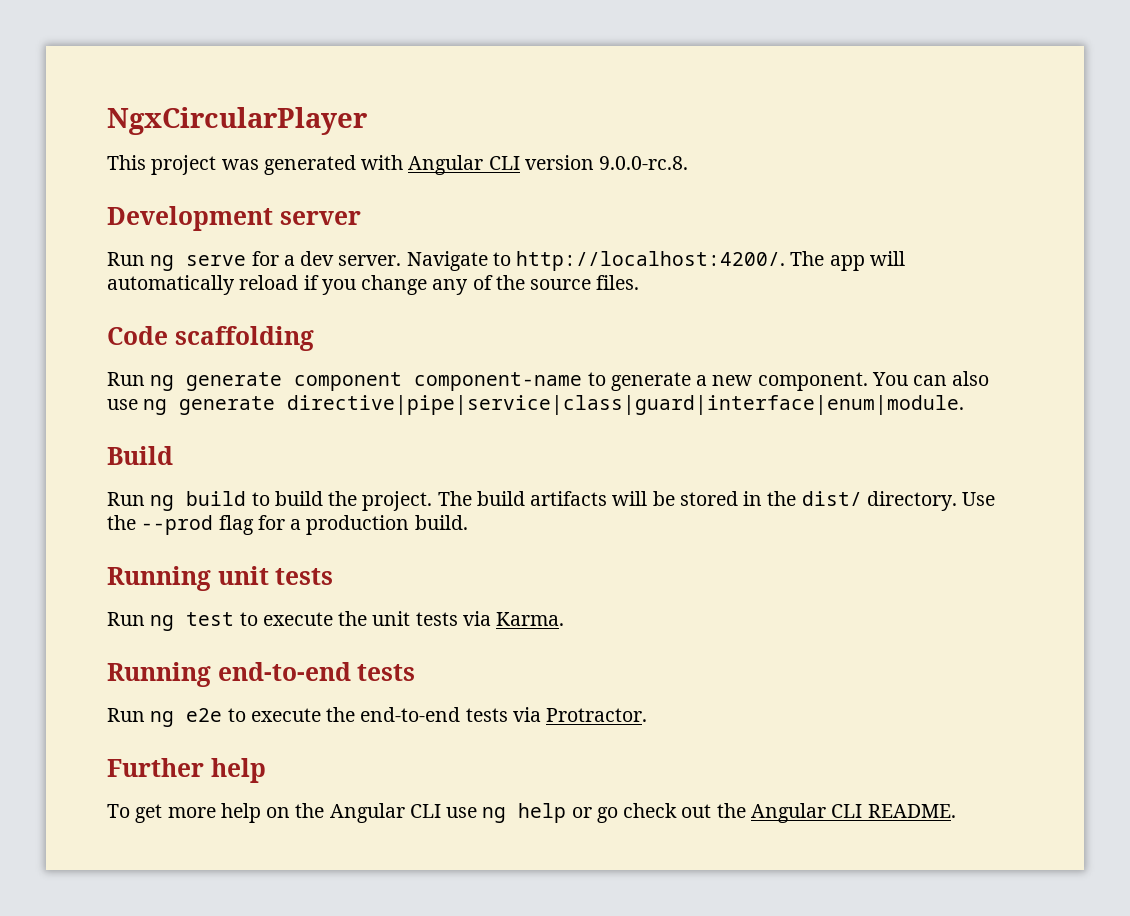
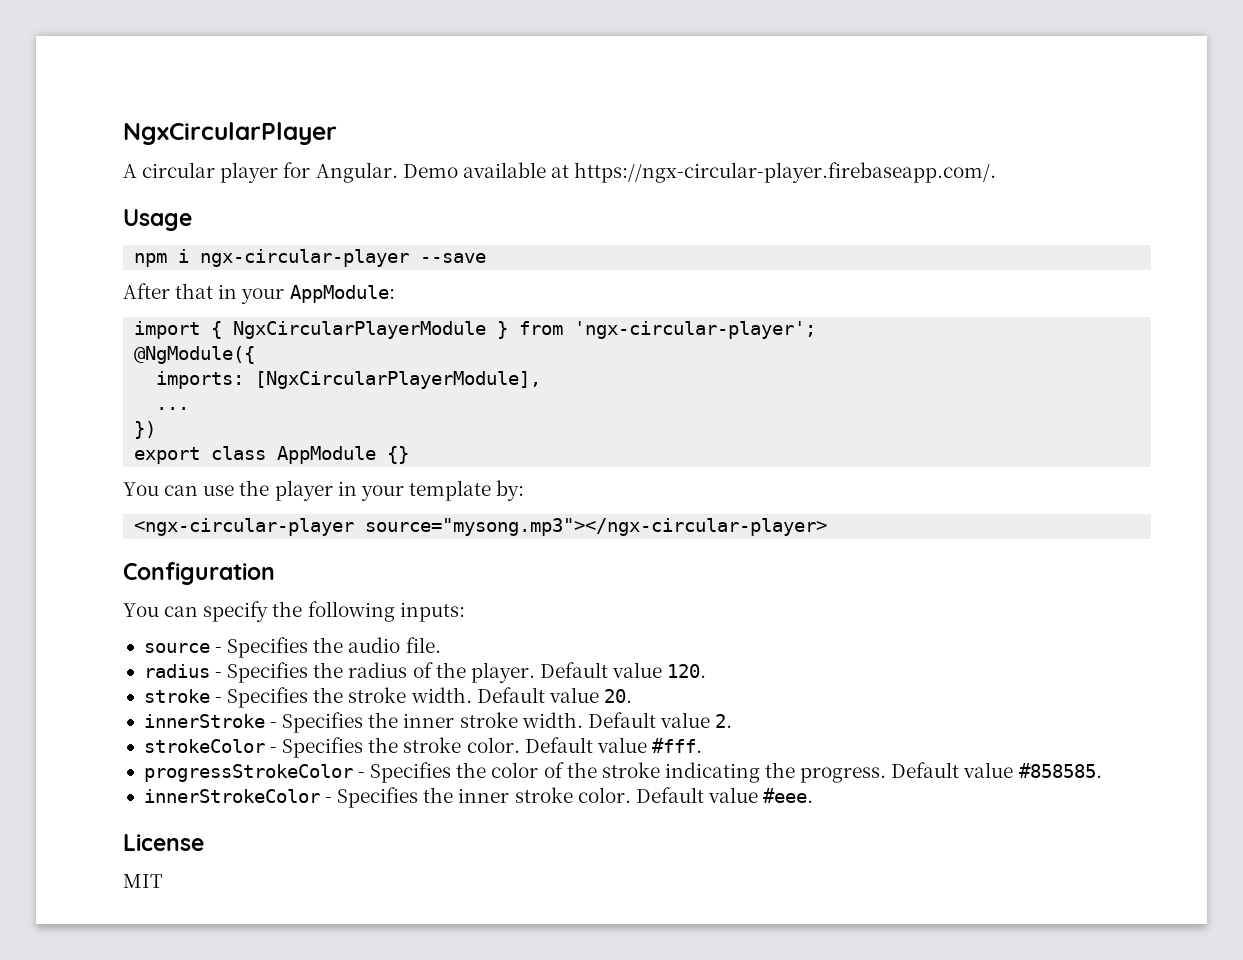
[107,155,689,175] [107,206,361,231] [107,251,905,271] [107,275,640,295] [107,326,314,351] [107,371,990,391] [107,395,965,415] [107,446,173,465] [107,491,996,511] [107,515,468,535] [107,566,334,591] [107,611,565,631] [107,662,416,687] [107,707,648,727] [107,758,266,783] [107,803,956,823] This project was generated with Angular CLI version 9.0.0-rc.8. // Development server // Run ng serve for a dev server. Navigate to http://localhost:4200/. The app will automatically reload if you change any of the source files. // Code scaffolding // Run ng generate component component-name to generate a new component. You can also use ng generate directive|pipe|service|class|guard|interface|enum|module. // Build // Run ng build to build the project. The build artifacts will be stored in the dist/ directory. Use the --prod flag for a production build. // Running unit tests // Run ng test to execute the unit tests via Karma. // Running end-to-end tests // Run ng e2e to execute the end-to-end tests via Protractor. // Further help // To get more help on the Angular CLI use ng help or go check out the Angular CLI README. -> [123,162,997,183] [123,209,192,231] [134,249,487,267] [123,283,395,304] [134,321,817,339] [134,346,256,364] [156,371,542,389] [156,407,190,410] [134,421,157,439] [134,446,410,464] [123,480,525,501] [134,518,828,536] [123,562,275,585] [123,601,465,622] [143,637,441,658] [143,662,707,683] [143,687,632,708] [143,712,733,733] [143,737,702,758] [143,762,1102,783] [143,787,814,808] [123,834,204,851] [123,874,163,888] A circular player for Angular. Demo available at https://ngx-circular-player.firebaseapp.com/. // Usage // npm i ngx-circular-player --save // After that in your AppModule: // import { NgxCircularPlayerModule } from 'ngx-circular-player'; // @NgModule({ // imports: [NgxCircularPlayerModule], // ... // }) // export class AppModule {} // You can use the player in your template by: // <ngx-circular-player source="mysong.mp3"></ngx-circular-player> // Configuration // You can specify the following inputs: // source - Specifies the audio file. // radius - Specifies the radius of the player. Default value 120. // stroke - Specifies the stroke width. Default value 20. // innerStroke - Specifies the inner stroke width. Default value 2. // strokeColor - Specifies the stroke color. Default value #fff. // progressStrokeColor - Specifies the color of the stroke indicating the progress. Default value #858585. // innerStrokeColor - Specifies the inner stroke color. Default value #eee. // License // MIT

